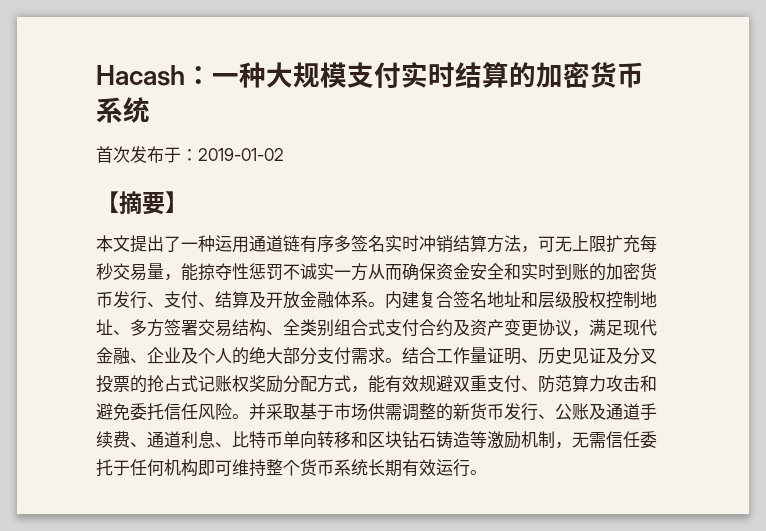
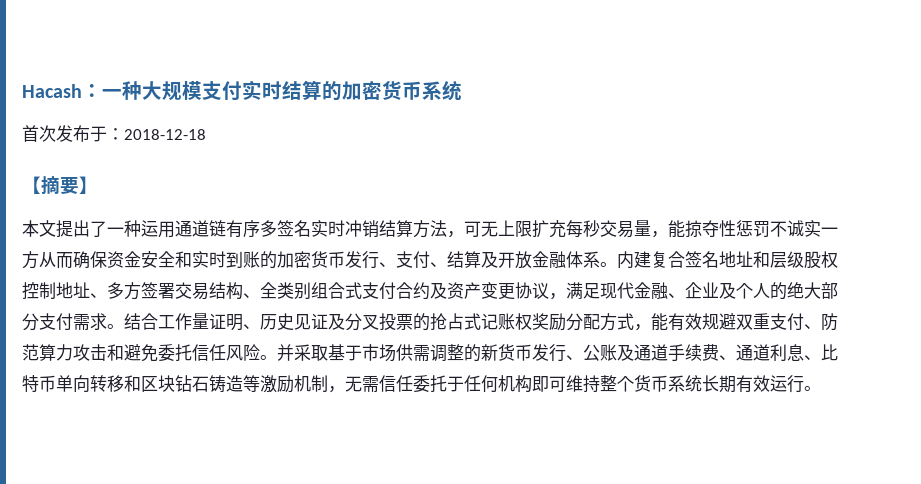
[198,148,284,161] 2019-01-02 -> [124,129,206,140] 2018-12-18

